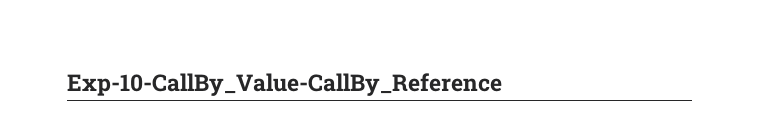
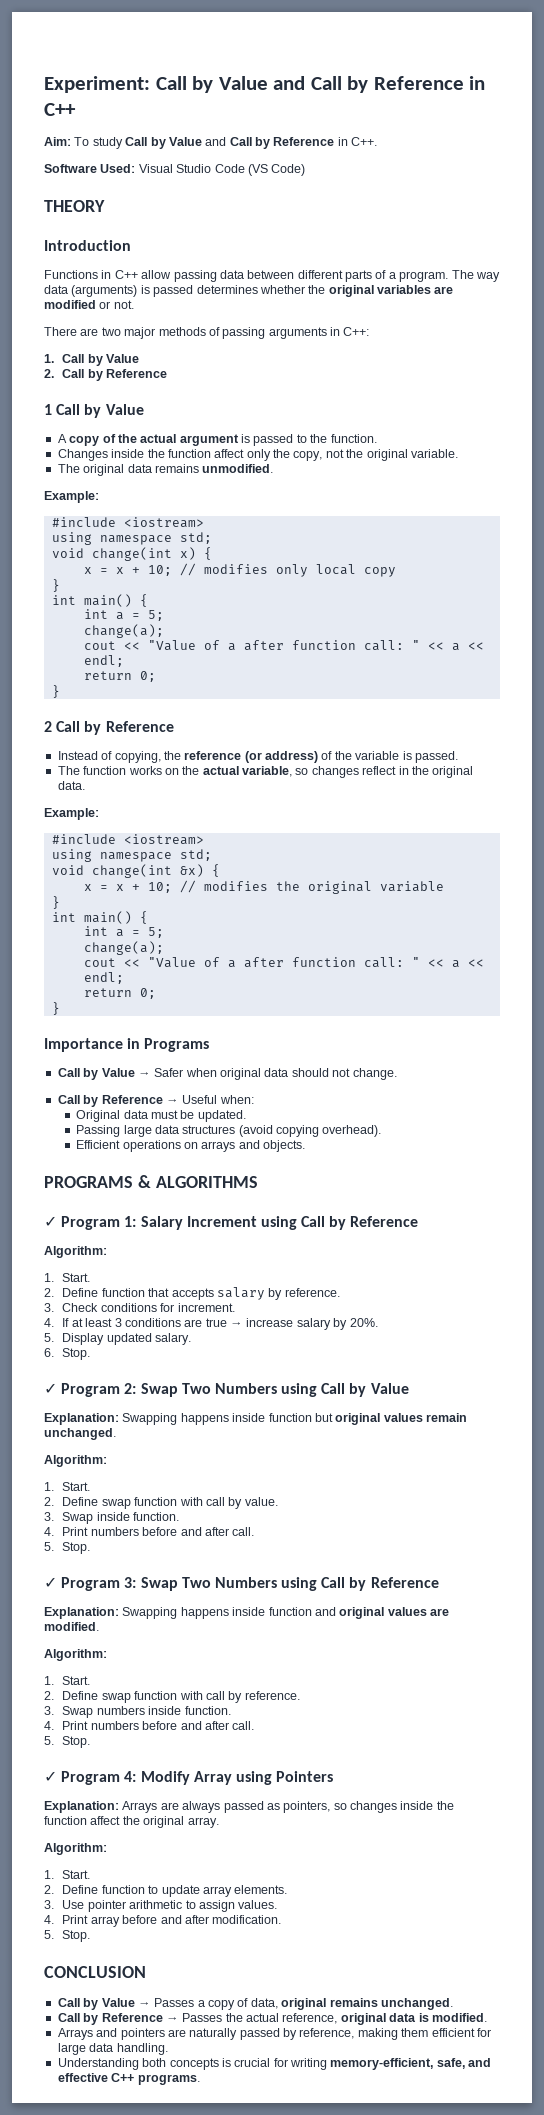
[67,73,502,96] Exp-10-CallBy_Value-CallBy_Reference -> [44,76,486,93] [44,103,76,116] [44,137,378,149] [44,164,306,176] [44,200,105,212] [44,240,131,251] [44,270,500,282] [44,285,454,297] [44,300,134,309] [44,327,370,339] [44,354,140,366] [44,369,168,381] [44,404,144,418] [57,434,377,446] [57,449,458,461] [57,464,274,476] [44,491,99,503] [51,517,204,528] [51,532,212,545] [51,547,212,561] [83,563,396,577] [51,579,60,592] [51,594,148,607] [83,609,164,621] [83,624,164,638] [83,640,484,651] [83,655,124,667] [83,671,156,682] [51,685,60,698] [44,721,174,735] [57,751,458,763] [57,766,474,778] [57,781,85,790] [44,808,99,820] [51,834,204,845] [51,849,212,862] [51,864,220,878] [83,880,444,894] [51,896,60,909] [51,911,148,924] [83,926,164,938] [83,941,164,955] [83,957,484,968] [83,972,124,984] [83,988,156,999] [51,1002,60,1015] [44,1038,210,1052] [57,1068,397,1080] [57,1095,254,1107] [76,1110,246,1122] [76,1125,382,1137] [76,1140,306,1152] [44,1175,258,1188] [44,1216,419,1230] [44,1246,107,1258] [44,1273,91,1282] [44,1287,340,1300] [44,1303,235,1312] [44,1318,378,1330] [44,1333,192,1345] [44,1348,91,1360] [44,1383,409,1397] [44,1413,467,1425] [44,1428,116,1440] [44,1455,107,1467] [44,1482,91,1491] [44,1497,278,1509] [44,1512,180,1524] [44,1527,255,1536] [44,1542,91,1554] [44,1577,439,1591] [44,1607,449,1619] [44,1622,99,1631] [44,1649,107,1661] [44,1676,91,1685] [44,1691,300,1703] [44,1706,231,1718] [44,1721,255,1730] [44,1736,91,1748] [44,1771,334,1785] [44,1801,454,1813] [44,1816,219,1828] [44,1843,107,1855] [44,1870,91,1879] [44,1885,288,1897] [44,1900,278,1912] [44,1915,282,1927] [44,1930,91,1942] [44,1966,146,1978] [57,1998,453,2010] [57,2013,487,2025] [57,2028,491,2040] [57,2043,168,2055] [57,2058,492,2070] [57,2073,200,2085] Experiment: Call by Value and Call by Reference in C++ // Aim: To study Call by Value and Call by Reference in C++. // Software Used: Visual Studio Code (VS Code) // THEORY // Introduction // Functions in C++ allow passing data between different parts of a program. The way data (arguments) is passed determines whether the original variables are modified or not. // There are two major methods of passing arguments in C++: // 1. Call by Value // 2. Call by Reference // 1 Call by Value // A copy of the actual argument is passed to the function. // Changes inside the function affect only the copy, not the original variable. // The original data remains unmodified. // Example: // #include <iostream> // using namespace std; // void change(int x) { // x = x + 10; // modifies only local copy // } // int main() { // int a = 5; // change(a); // cout << "Value of a after function call: " << a << endl; // return 0; // } // 2 Call by Reference // Instead of copying, the reference (or address) of the variable is passed. // The function works on the actual variable, so changes reflect in the original data. // Example: // #include <iostream> // using namespace std; // void change(int &x) { // x = x + 10; // modifies the original variable // } // int main() { // int a = 5; // change(a); // cout << "Value of a after function call: " << a << endl; // return 0; // } // Importance in Programs // Call by Value → Safer when original data should not change. // Call by Reference → Useful when: // Original data must be updated. // Passing large data structures (avoid copying overhead). // Efficient operations on arrays and objects. // PROGRAMS & ALGORITHMS // ✓ Program 1: Salary Increment using Call by Reference // Algorithm: // 1. Start. // 2. Define function that accepts salary by reference. // 3. Check conditions for increment. // 4. If at least 3 conditions are true → increase salary by 20%. // 5. Display updated salary. // 6. Stop. // ✓ Program 2: Swap Two Numbers using Call by Value // Explanation: Swapping happens inside function but original values remain unchanged. // Algorithm: // 1. Start. // 2. Define swap function with call by value. // 3. Swap inside function. // 4. Print numbers before and after call. // 5. Stop. // ✓ Program 3: Swap Two Numbers using Call by Reference // Explanation: Swapping happens inside function and original values are modified. // Algorithm: // 1. Start. // 2. Define swap function with call by reference. // 3. Swap numbers inside function. // 4. Print numbers before and after call. // 5. Stop. // ✓ Program 4: Modify Array using Pointers // Explanation: Arrays are always passed as pointers, so changes inside the function affect the original array. // Algorithm: // 1. Start. // 2. Define function to update array elements. // 3. Use pointer arithmetic to assign values. // 4. Print array before and after modification. // 5. Stop. // CONCLUSION // Call by Value → Passes a copy of data, original remains unchanged. // Call by Reference → Passes the actual reference, original data is modified. // Arrays and pointers are naturally passed by reference, making them efficient for large data handling. // Understanding both concepts is crucial for writing memory-efficient, safe, and effective C++ programs.

